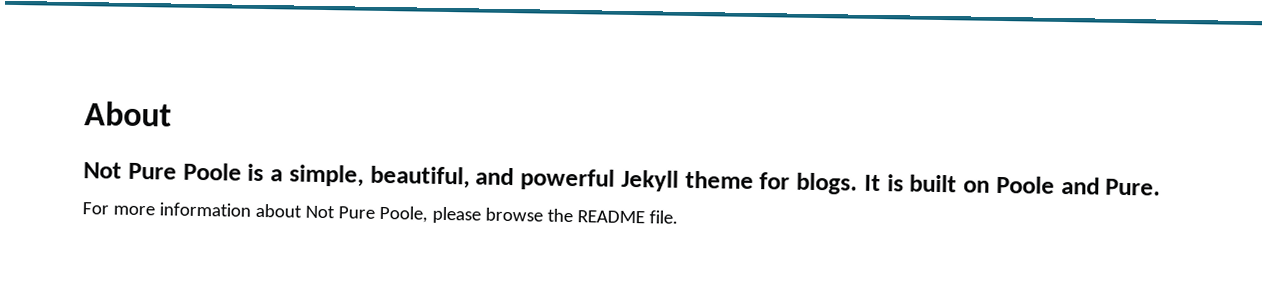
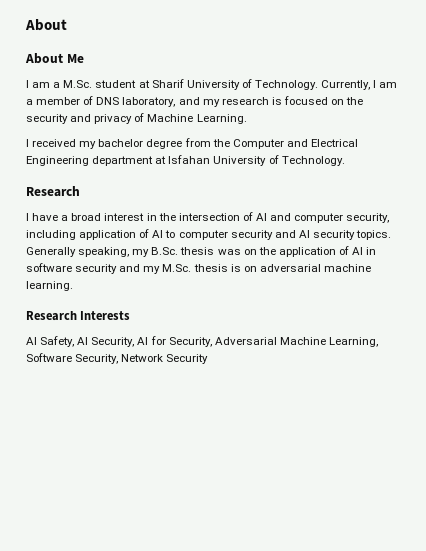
[83,162,1162,196] [82,202,678,224] Not Pure Poole is a simple, beautiful, and powerful Jekyll theme for blogs. It is built on Poole and Pure. // For more information about Not Pure Poole, please browse the README file. -> [25,53,84,64] [26,79,398,90] [26,96,364,107] [26,113,247,124] [26,138,358,149] [26,155,345,166] [26,186,80,197] [26,212,390,223] [26,229,392,240] [26,246,377,257] [26,263,371,274] [26,281,73,291] [26,311,131,321] [26,336,378,347] [26,353,209,364] About Me // I am a M.Sc. student at Sharif University of Technology. Currently, I am a member of DNS laboratory, and my research is focused on the security and privacy of Machine Learning. // I received my bachelor degree from the Computer and Electrical Engineering department at Isfahan University of Technology. // Research // I have a broad interest in the intersection of AI and computer security, including application of AI to computer security and AI security topics. Generally speaking, my B.Sc. thesis was on the application of AI in software security and my M.Sc. thesis is on adversarial machine learning. // Research Interests // AI Safety, AI Security, AI for Security, Adversarial Machine Learning, Software Security, Network Security

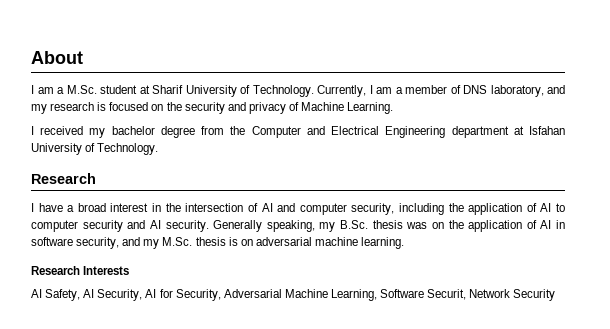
[25,19,67,31] [25,53,84,64] About // About Me -> [31,51,83,64] About
(76, 235) none -> [448,203,464,212] the
[312,230,392,240] security topics. -> [165,220,209,232] security.
[75,264,118,274] security -> [76,237,120,249] security,
[75,354,119,364] Security, -> [427,289,467,300] Securit,

